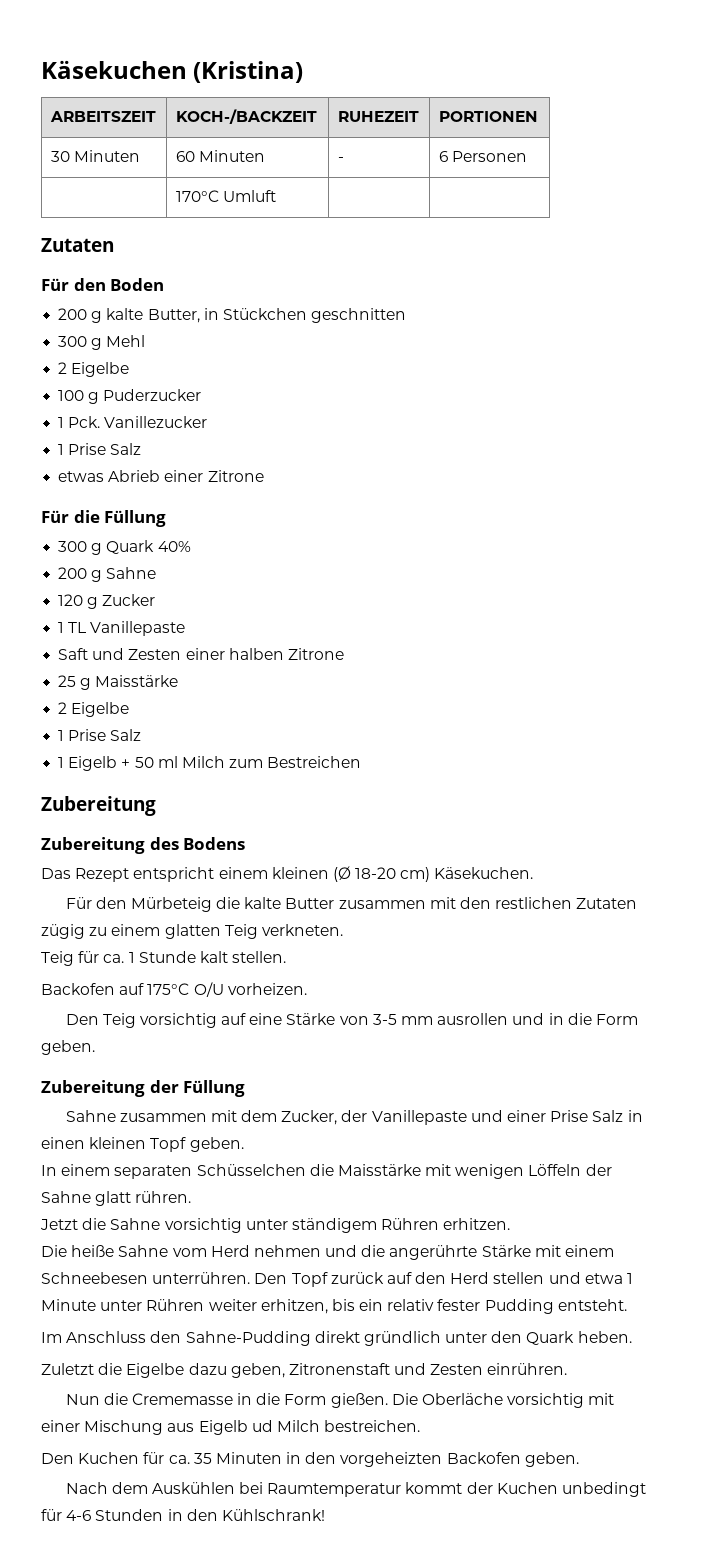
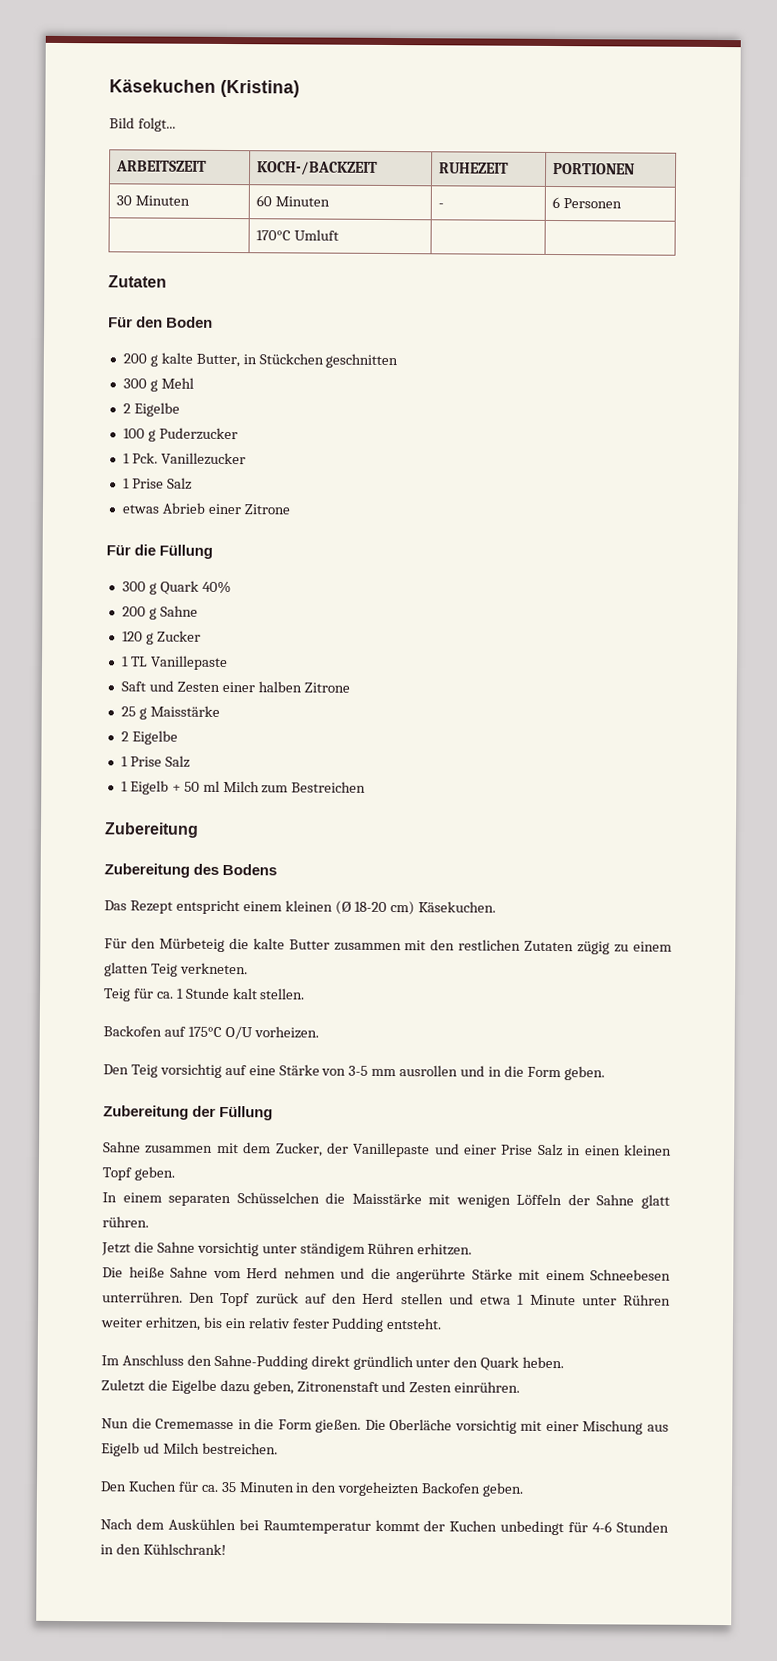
(304, 72) none -> [109,117,176,132] // Bild folgt...

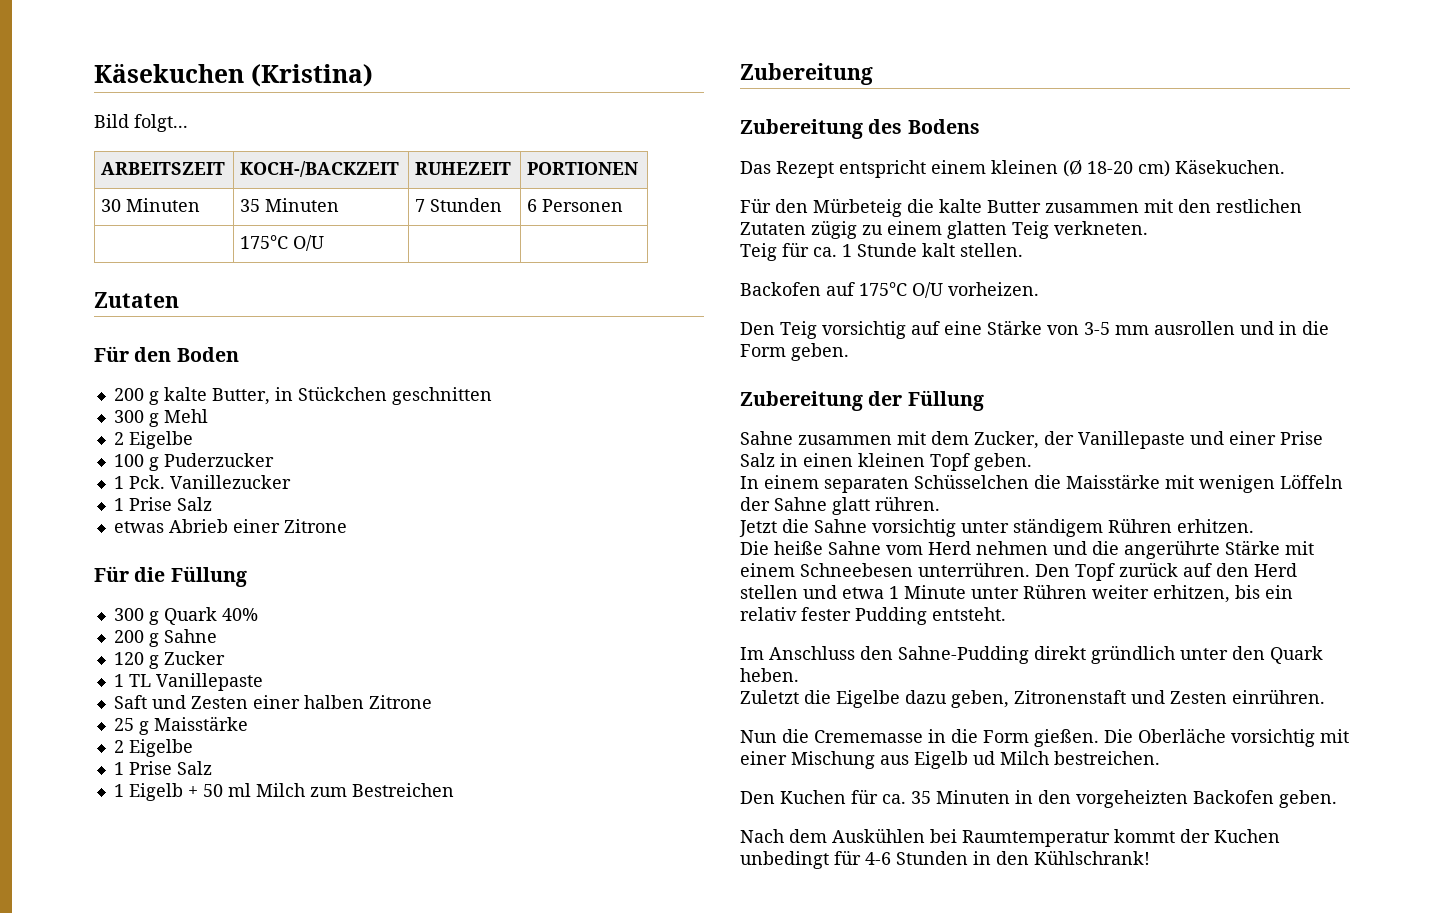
[255,195,330,207] [437,203,444,208] 60 Minuten | - -> [240,198,340,212] [415,198,503,212] 35 Minuten | 7 Stunden
[255,229,339,241] 170°C Umluft -> [240,235,325,251] 175°C O/U

